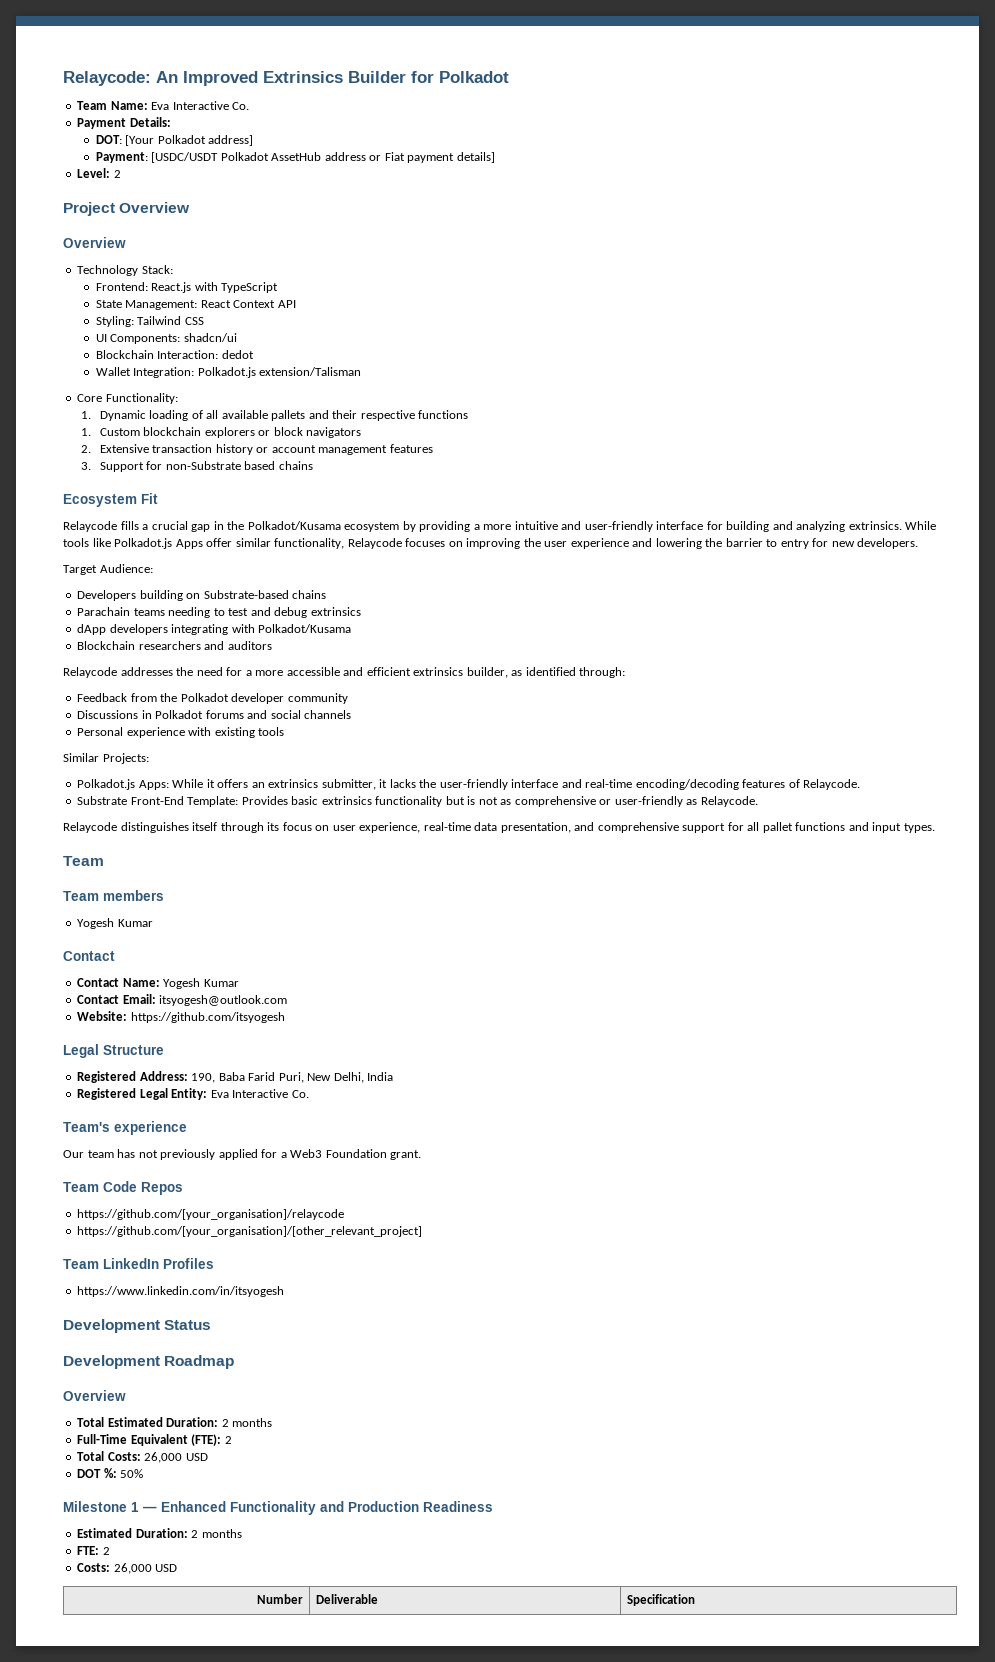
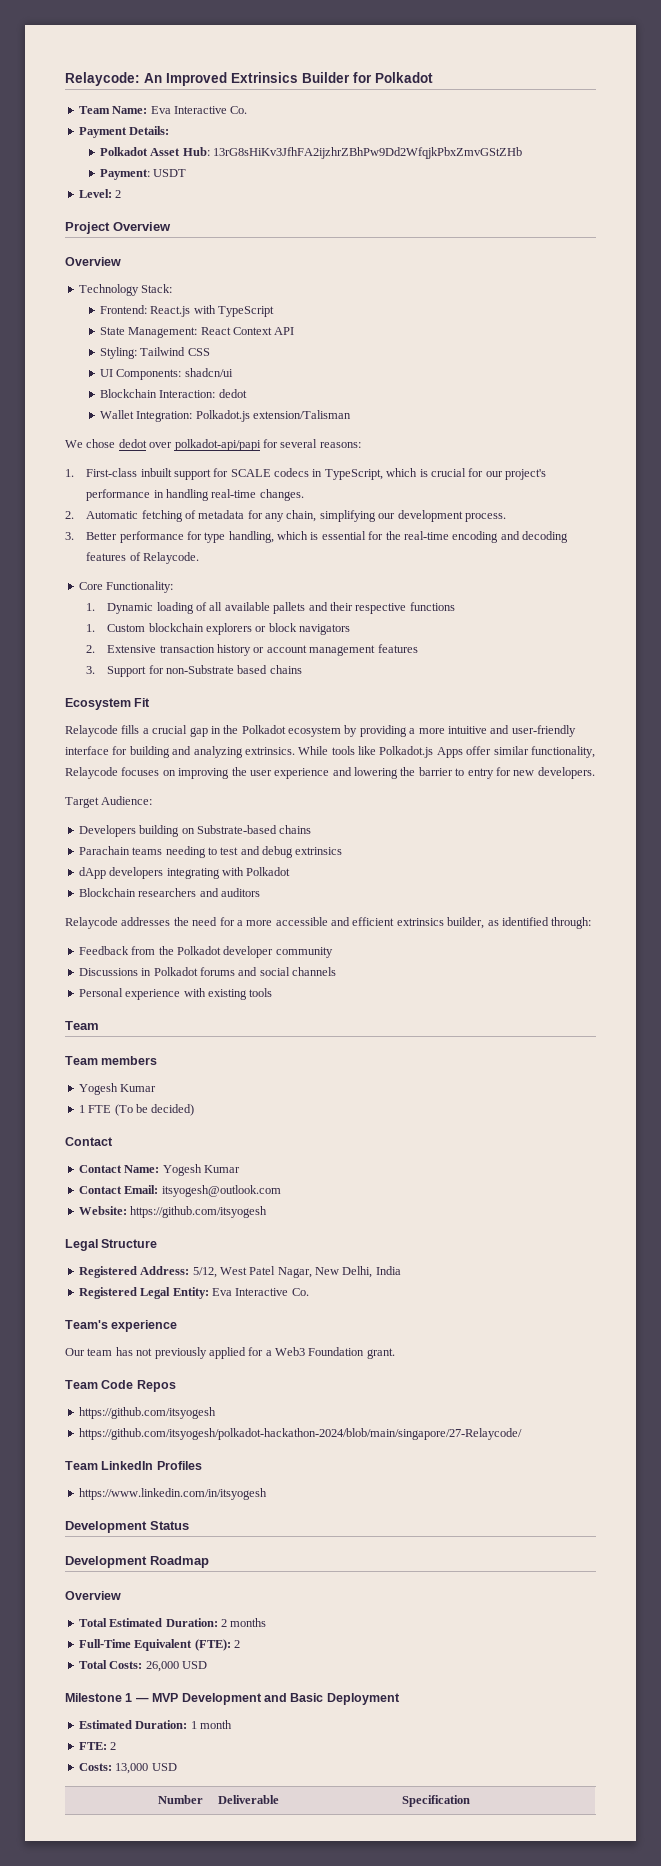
[95,135,254,146] [95,152,495,163] DOT: [Your Polkadot address] // Payment: [USDC/USDT Polkadot AssetHub address or Fiat payment details] -> [99,147,523,159] [99,169,187,180] Polkadot Asset Hub: 13rG8sHiKv3JfhFA2ijzhrZBhPw9Dd2WfqjkPbxZmvGStZHb // Payment: USDT
(362, 371) none -> [65,439,361,451] [65,468,547,480] [86,489,304,501] [65,510,506,522] [65,531,569,543] [86,552,199,564] // We chose dedot over polkadot-api/papi for several reasons: // 1. First-class inbuilt support for SCALE codecs in TypeScript, which is crucial for our project's performance in handling real-time changes. // 2. Automatic fetching of metadata for any chain, simplifying our development process. // 3. Better performance for type handling, which is essential for the real-time encoding and decoding features of Relaycode.
[247,521,341,530] Polkadot/Kusama -> [241,725,286,734] Polkadot
[258,624,352,633] Polkadot/Kusama -> [246,867,291,876] Polkadot
[63,753,149,764] [77,779,861,790] [77,796,758,807] [63,822,935,833] // Similar Projects: // Polkadot.js Apps: While it offers an extrinsics submitter, it lacks the user-friendly interface and real-time encoding/decoding features of Relaycode. // Substrate Front-End Template: Provides basic extrinsics functionality but is not as comprehensive or user-friendly as Relaycode. // Relaycode distinguishes itself through its focus on user experience, real-time data presentation, and comprehensive support for all pallet functions and input types. -> (273, 992) none
(153, 923) none -> [78,1104,195,1116] // 1 FTE (To be decided)
[191,1072,304,1083] 190, Baba Farid Puri, -> [192,1266,312,1278] 5/12, West Patel Nagar,
[77,1209,345,1220] [77,1226,423,1237] https://github.com/[your_organisation]/relaycode // https://github.com/[your_organisation]/[other_relevant_project] -> [78,1407,216,1419] [78,1428,522,1440] https://github.com/itsyogesh // https://github.com/itsyogesh/polkadot-hackathon-2024/blob/main/singapore/27-Relaycode/
[77,1468,144,1478] // DOT %: 50% -> (207, 1665) none
[161,1501,493,1515] [77,1528,242,1538] Enhanced Functionality and Production Readiness // Estimated Duration: 2 months -> [152,1693,400,1705] [78,1720,232,1729] MVP Development and Basic Deployment // Estimated Duration: 1 month
[113,1563,152,1574] 26,000 -> [115,1763,149,1774] 13,000

